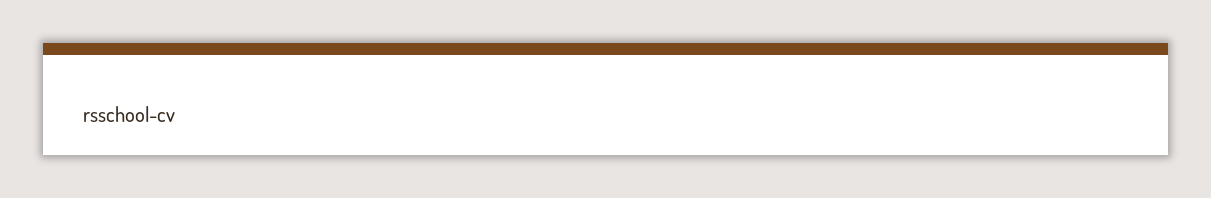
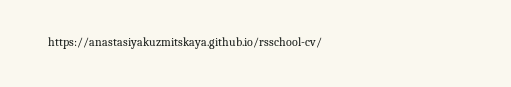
[83,106,175,122] rsschool-cv -> [48,37,322,49] https://anastasiyakuzmitskaya.github.io/rsschool-cv/

